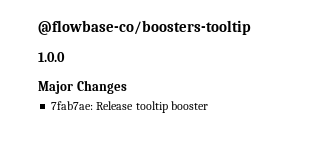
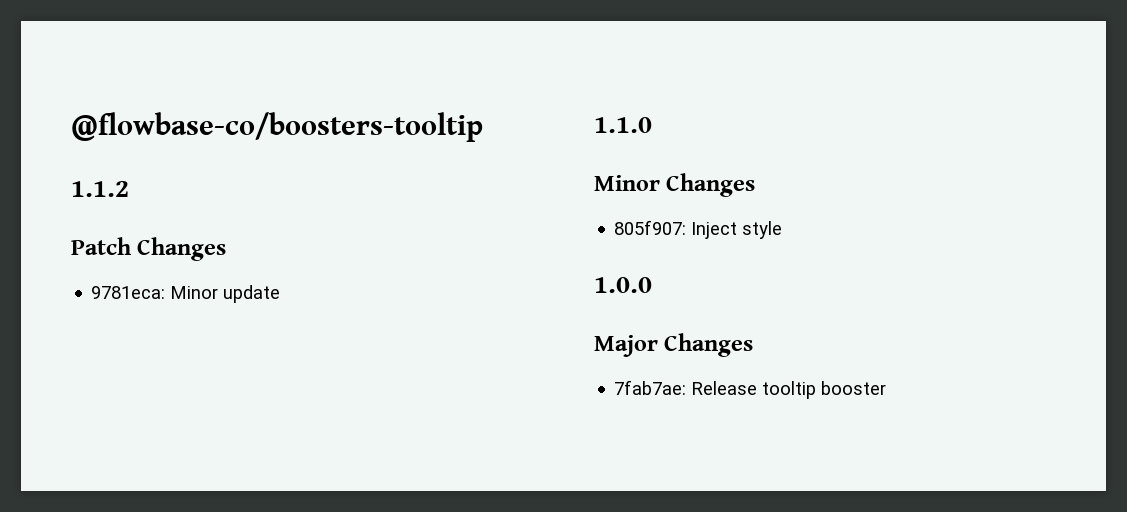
(251, 27) none -> [71,181,129,197] [71,237,227,261] [91,285,281,303] [594,117,652,133] [594,173,756,197] [614,220,783,239] // 1.1.2 // Patch Changes // 9781eca: Minor update // 1.1.0 // Minor Changes // 805f907: Inject style

